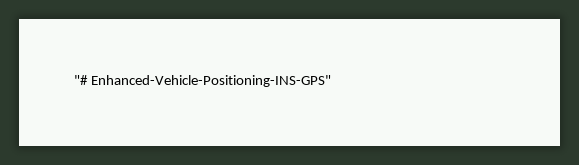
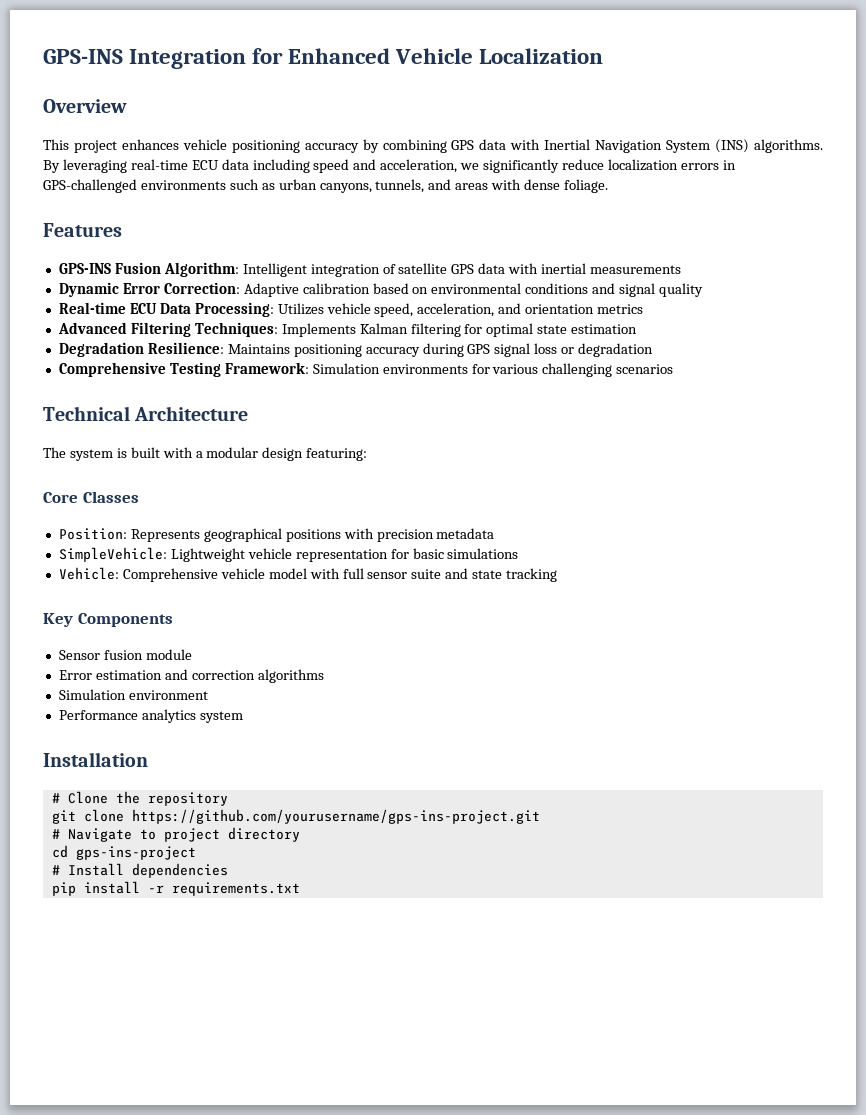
[74,75,331,87] "# Enhanced-Vehicle-Positioning-INS-GPS" -> [43,48,604,69] [43,99,127,113] [43,139,823,153] [43,159,736,173] [43,179,609,193] [43,223,122,237] [58,262,682,277] [58,282,704,297] [58,302,644,317] [57,322,638,337] [58,342,654,357] [58,362,674,377] [43,406,249,421] [43,447,368,461] [43,491,139,503] [58,528,495,542] [58,547,519,562] [58,567,558,582] [43,613,173,627] [58,649,192,660] [58,669,324,683] [58,689,208,700] [58,709,243,723] [43,752,148,767] [51,791,228,806] [51,809,540,824] [51,827,300,842] [51,845,196,860] [51,863,228,878] [51,881,300,896] GPS-INS Integration for Enhanced Vehicle Localization // Overview // This project enhances vehicle positioning accuracy by combining GPS data with Inertial Navigation System (INS) algorithms. By leveraging real-time ECU data including speed and acceleration, we significantly reduce localization errors in GPS-challenged environments such as urban canyons, tunnels, and areas with dense foliage. // Features // GPS-INS Fusion Algorithm: Intelligent integration of satellite GPS data with inertial measurements // Dynamic Error Correction: Adaptive calibration based on environmental conditions and signal quality // Real-time ECU Data Processing: Utilizes vehicle speed, acceleration, and orientation metrics // Advanced Filtering Techniques: Implements Kalman filtering for optimal state estimation // Degradation Resilience: Maintains positioning accuracy during GPS signal loss or degradation // Comprehensive Testing Framework: Simulation environments for various challenging scenarios // Technical Architecture // The system is built with a modular design featuring: // Core Classes // Position: Represents geographical positions with precision metadata // SimpleVehicle: Lightweight vehicle representation for basic simulations // Vehicle: Comprehensive vehicle model with full sensor suite and state tracking // Key Components // Sensor fusion module // Error estimation and correction algorithms // Simulation environment // Performance analytics system // Installation // # Clone the repository // git clone https://github.com/yourusername/gps-ins-project.git // # Navigate to project directory // cd gps-ins-project // # Install dependencies // pip install -r requirements.txt

